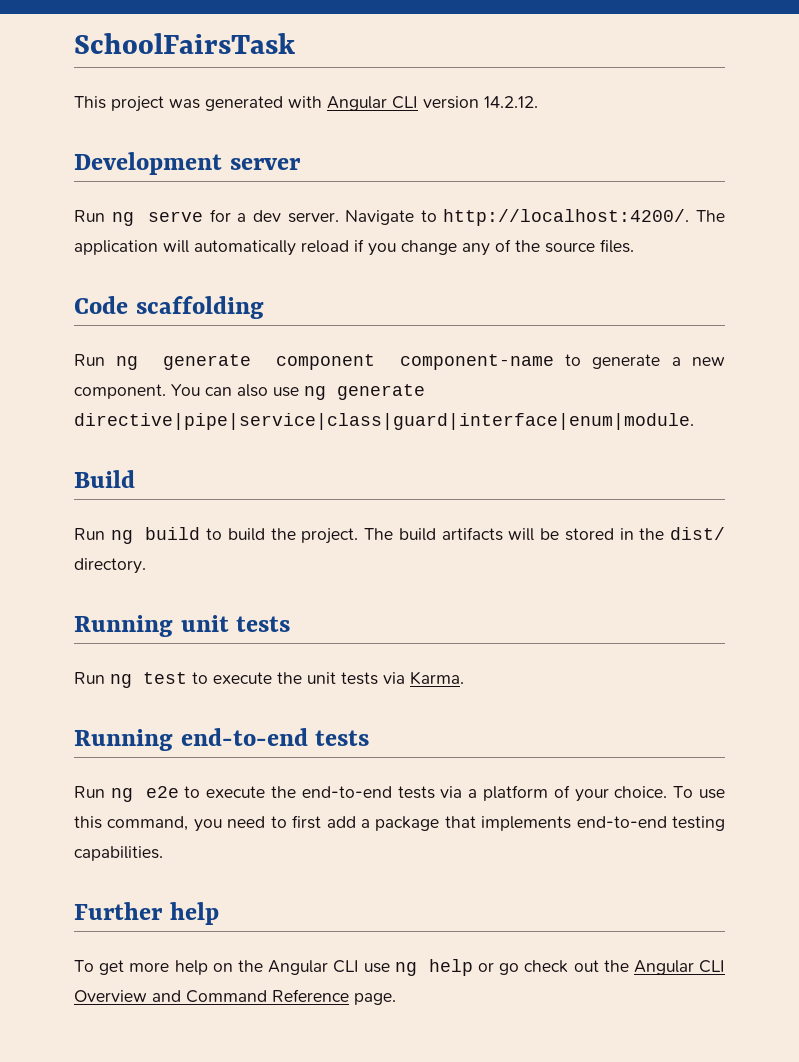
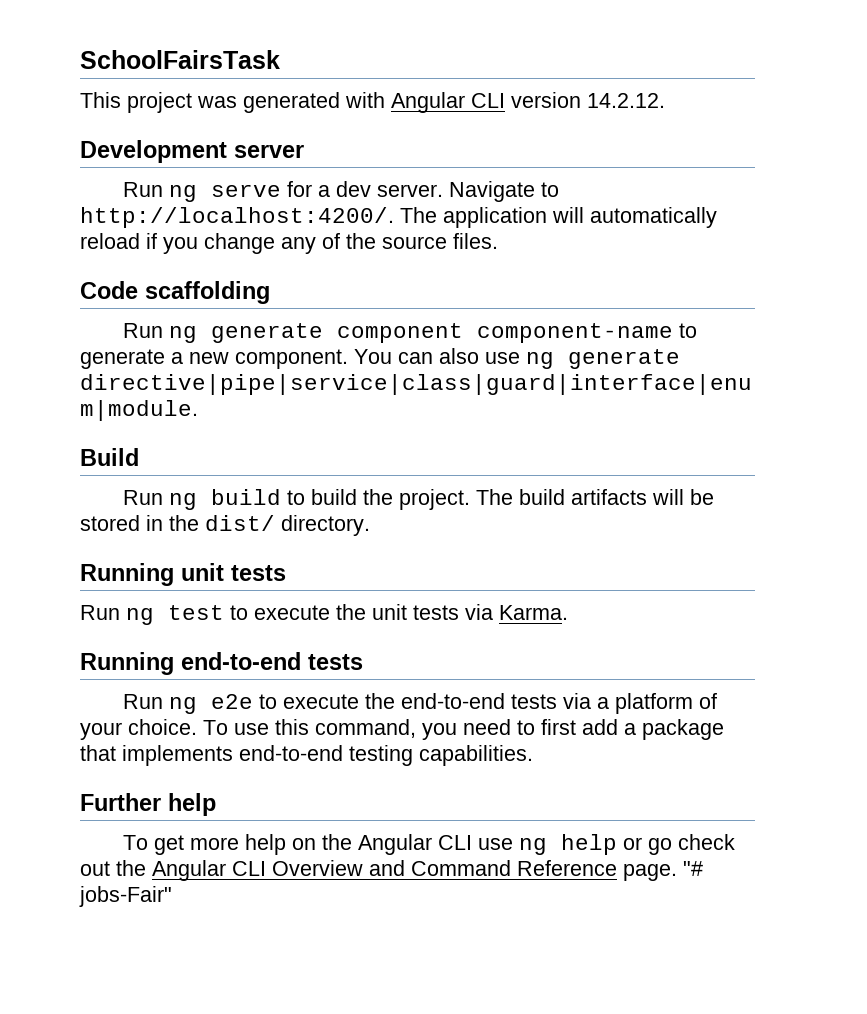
(396, 999) none -> [683,861,703,876] [79,886,172,907] "# jobs-Fair"

